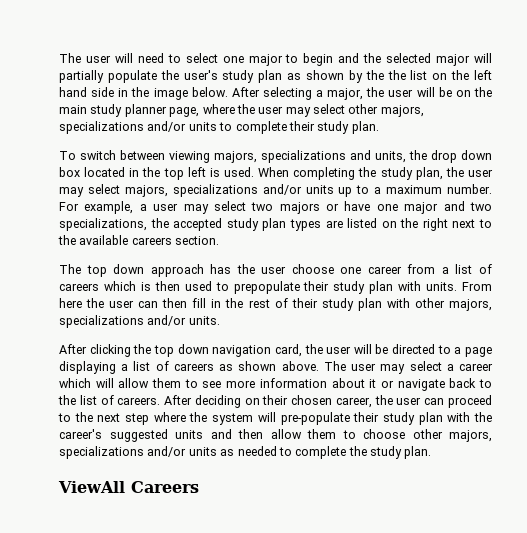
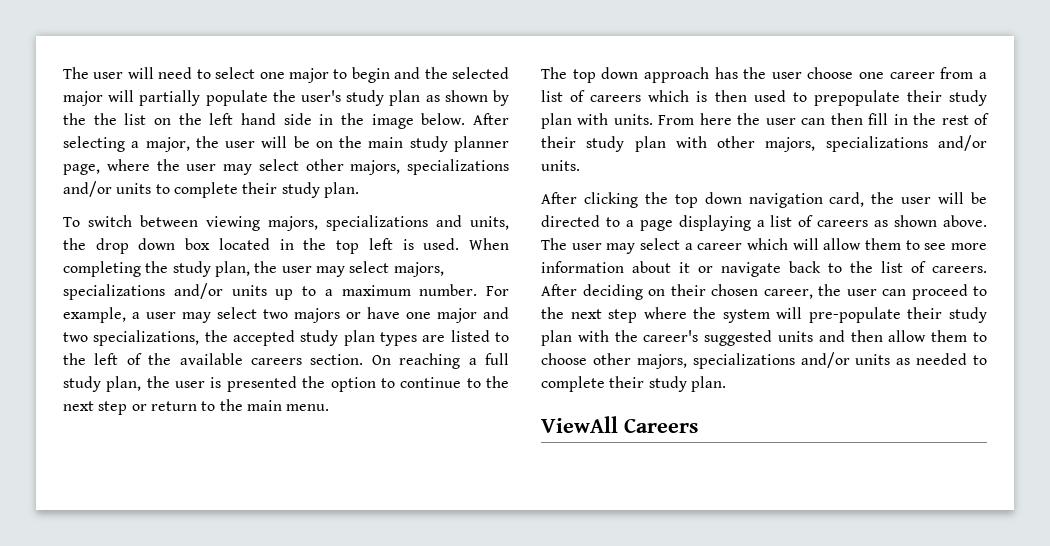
[381,218,492,231] on the right next to -> [494,332,509,342] [63,353,142,365] to the left of
(220, 240) none -> [371,353,509,369] [63,376,510,392] [63,399,330,415] On reaching a full study plan, the user is presented the option to continue to the next step or return to the main menu.
[348,446,367,456] the -> [609,376,645,388] their

